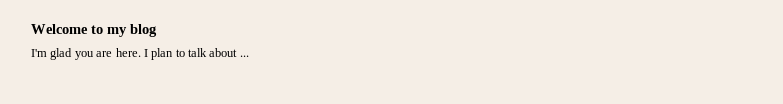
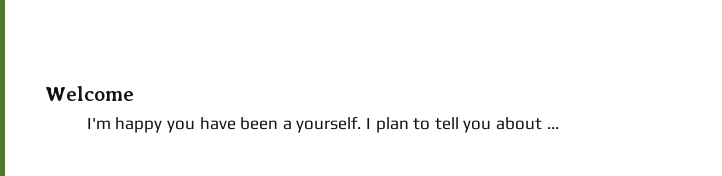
[91,24,157,37] [31,48,141,60] to my blog // I'm glad you are here. -> [86,116,362,133] // I'm happy you have been a yourself.
[188,48,207,57] talk -> [434,117,492,133] tell you

